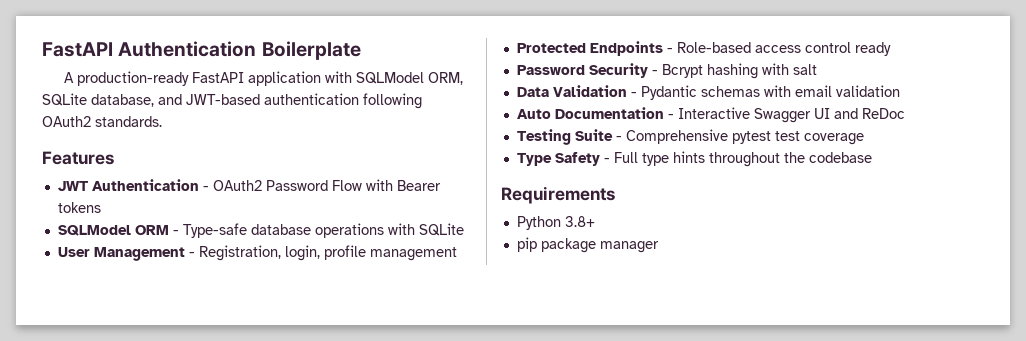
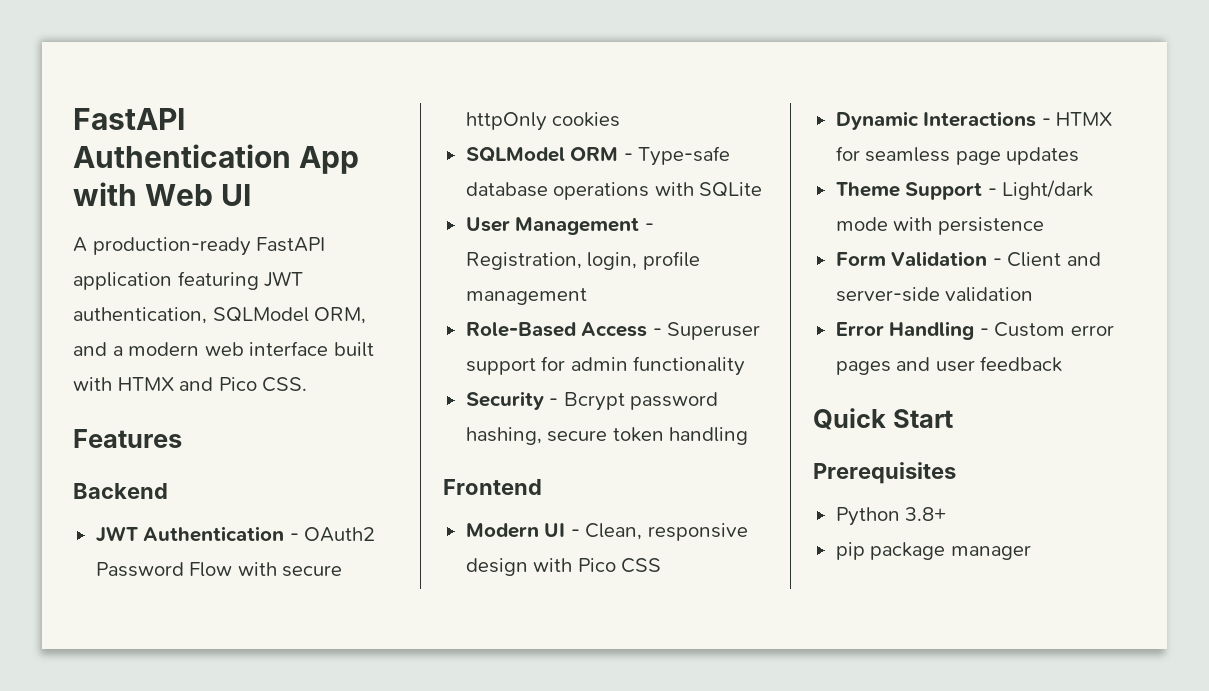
[261,41,361,60] Boilerplate -> [299,146,360,174] [73,182,252,206] App with Web UI
[325,71,464,85] [42,93,422,109] [42,116,162,127] with SQLModel ORM, SQLite database, and JWT-based authentication following OAuth2 standards. -> [177,271,304,290] [73,307,367,324] [73,341,374,357] [73,377,308,392] featuring JWT authentication, SQLModel ORM, and a modern web interface built with HTMX and Pico CSS.
(114, 158) none -> [73,483,168,499] // Backend
[396,180,441,191] [57,202,101,213] Bearer tokens -> [282,565,343,577] [465,112,621,131] secure httpOnly cookies
[516,41,891,56] [516,63,817,79] [516,85,900,100] [516,107,905,123] [516,129,864,145] [516,151,872,167] [501,186,615,204] Protected Endpoints - Role-based access control ready // Password Security - Bcrypt hashing with salt // Data Validation - Pydantic schemas with email validation // Auto Documentation - Interactive Swagger UI and ReDoc // Testing Suite - Comprehensive pytest test coverage // Type Safety - Full type hints throughout the codebase // Requirements -> [465,322,761,340] [465,356,746,376] [465,391,719,411] [465,427,749,445] [443,479,542,495] [465,523,748,541] [465,558,662,576] [835,111,1113,130] [835,146,1080,165] [835,180,1094,200] [835,217,1044,235] [835,251,1101,267] [835,287,1034,302] [835,321,1114,340] [835,356,1063,375] [813,408,953,430] [813,462,956,484] Role-Based Access - Superuser support for admin functionality // Security - Bcrypt password hashing, secure token handling // Frontend // Modern UI - Clean, responsive design with Pico CSS // Dynamic Interactions - HTMX for seamless page updates // Theme Support - Light/dark mode with persistence // Form Validation - Client and server-side validation // Error Handling - Custom error pages and user feedback // Quick Start // Prerequisites

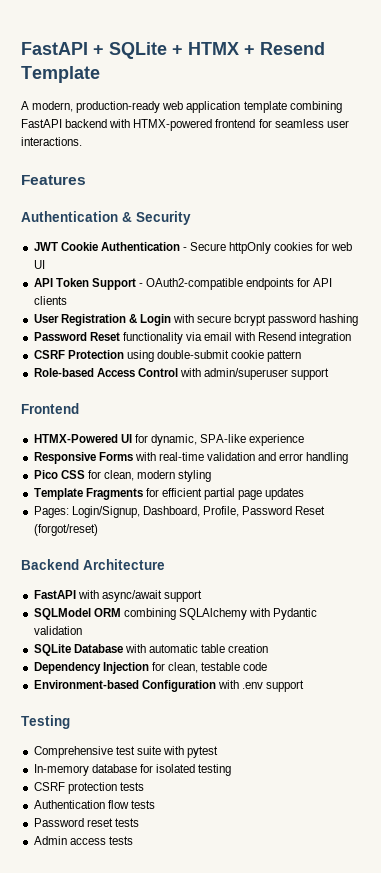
[73,108,185,130] [73,144,360,174] [73,182,252,206] [73,237,326,256] [73,271,304,290] [73,307,367,324] [73,341,374,357] [73,377,308,392] [73,429,182,448] [73,483,168,499] [95,526,138,543] FastAPI Authentication App with Web UI // A production-ready FastAPI application featuring JWT authentication, SQLModel ORM, and a modern web interface built with HTMX and Pico CSS. // Features // Backend // JWT -> [21,42,325,59] [21,66,100,83] [21,101,342,113] [21,119,349,131] [21,137,82,146] [21,175,86,185] [21,211,191,225] [33,242,98,251] FastAPI + SQLite + HTMX + Resend Template // A modern, production-ready web application template combining FastAPI backend with HTMX-powered frontend for seamless user interactions. // Features // Authentication & Security // JWT Cookie
[304,527,376,542] [95,562,343,577] [465,112,621,131] [465,146,731,166] [465,182,763,200] [465,217,654,235] [465,251,700,270] [465,288,587,305] [465,322,761,340] [465,356,746,376] [465,391,719,411] [465,427,749,445] [443,479,542,495] [465,523,748,541] [465,558,662,576] [835,111,1113,130] [835,146,1080,165] [835,180,1094,200] [835,217,1044,235] [835,251,1101,267] [835,287,1034,302] [835,321,1114,340] [835,356,1063,375] [813,408,953,430] [813,462,956,484] [835,507,947,526] [835,542,1031,560] OAuth2 Password Flow with secure httpOnly cookies // SQLModel ORM - Type-safe database operations with SQLite // User Management - Registration, login, profile management // Role-Based Access - Superuser support for admin functionality // Security - Bcrypt password hashing, secure token handling // Frontend // Modern UI - Clean, responsive design with Pico CSS // Dynamic Interactions - HTMX for seamless page updates // Theme Support - Light/dark mode with persistence // Form Validation - Client and server-side validation // Error Handling - Custom error pages and user feedback // Quick Start // Prerequisites // Python 3.8+ // pip package manager -> [190,242,353,254] [33,260,45,269] [33,278,333,290] [33,296,67,305] [33,314,359,326] [33,332,352,344] [33,350,302,362] [33,368,330,380] [21,403,79,414] [33,434,305,446] [33,452,349,464] [33,470,212,482] [33,488,305,500] [33,506,326,518] [33,524,98,536] [21,559,165,570] [33,590,202,602] [33,608,318,620] [33,626,82,635] [33,644,269,656] [33,662,268,674] [33,680,305,692] [21,715,70,729] [33,746,219,758] [33,764,232,776] [33,782,144,794] [33,800,155,809] [33,818,139,827] [33,836,133,845] Secure httpOnly cookies for web UI // API Token Support - OAuth2-compatible endpoints for API clients // User Registration & Login with secure bcrypt password hashing // Password Reset functionality via email with Resend integration // CSRF Protection using double-submit cookie pattern // Role-based Access Control with admin/superuser support // Frontend // HTMX-Powered UI for dynamic, SPA-like experience // Responsive Forms with real-time validation and error handling // Pico CSS for clean, modern styling // Template Fragments for efficient partial page updates // Pages: Login/Signup, Dashboard, Profile, Password Reset (forgot/reset) // Backend Architecture // FastAPI with async/await support // SQLModel ORM combining SQLAlchemy with Pydantic validation // SQLite Database with automatic table creation // Dependency Injection for clean, testable code // Environment-based Configuration with .env support // Testing // Comprehensive test suite with pytest // In-memory database for isolated testing // CSRF protection tests // Authentication flow tests // Password reset tests // Admin access tests

